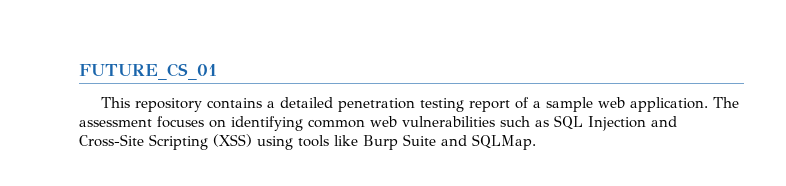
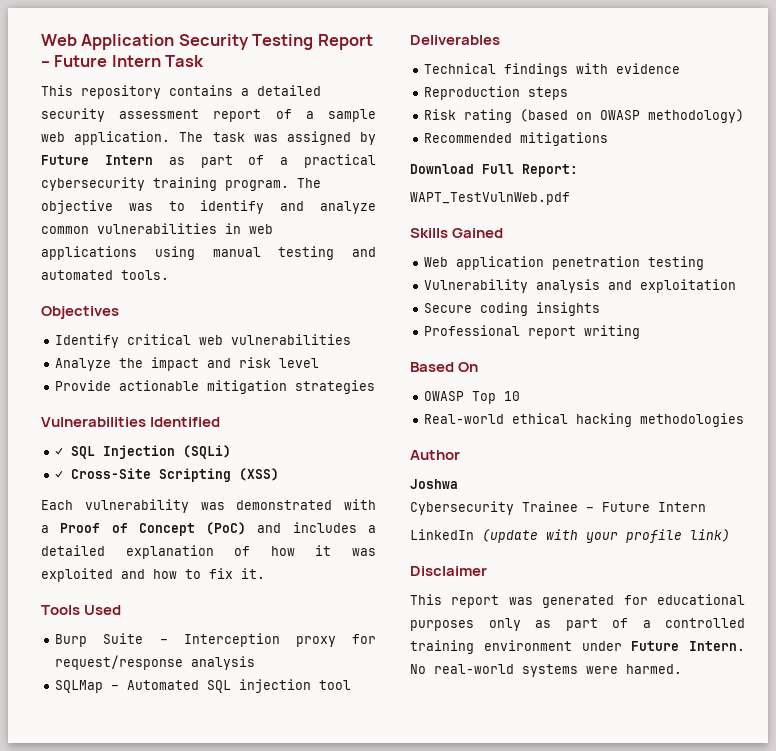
[79,63,217,80] FUTURE_CS_01 -> [41,34,373,50] [41,55,205,67] Web Application Security Testing Report – Future Intern Task
[338,98,465,112] penetration testing -> [41,108,200,122] security assessment
[79,115,677,131] [79,134,536,150] assessment focuses on identifying common web vulnerabilities such as SQL Injection and Cross-Site Scripting (XSS) using tools like Burp Suite and SQLMap. -> [212,131,376,145] [41,154,376,168] [41,177,321,191] [41,200,377,214] [41,223,273,234] [41,246,376,260] [41,270,169,280] [41,306,119,319] [55,334,352,348] [55,357,320,371] [55,380,376,394] [41,417,221,427] [55,445,232,459] [55,468,280,482] [41,499,376,513] [41,522,376,536] [41,545,376,559] [41,568,265,582] [41,605,122,615] [55,633,376,647] [55,655,256,670] [55,679,352,693] [410,35,500,45] [424,63,681,77] [424,86,569,100] [424,109,745,123] [424,132,609,146] [410,164,578,177] [410,192,570,205] [410,228,504,238] [424,256,705,270] [424,279,737,293] [424,302,601,316] [424,325,641,339] [410,362,479,372] [424,391,521,404] [424,413,745,427] [410,450,460,460] [410,479,458,489] [410,501,706,515] [410,529,730,543] [410,566,487,576] [410,594,745,608] [410,618,745,631] [410,640,745,654] [410,664,682,677] task was assigned by Future Intern as part of a practical cybersecurity training program. The objective was to identify and analyze common vulnerabilities in web applications using manual testing and automated tools. // Objectives // Identify critical web vulnerabilities // Analyze the impact and risk level // Provide actionable mitigation strategies // Vulnerabilities Identified // ✓ SQL Injection (SQLi) // ✓ Cross-Site Scripting (XSS) // Each vulnerability was demonstrated with a Proof of Concept (PoC) and includes a detailed explanation of how it was exploited and how to fix it. // Tools Used // Burp Suite – Interception proxy for request/response analysis // SQLMap – Automated SQL injection tool // Deliverables // Technical findings with evidence // Reproduction steps // Risk rating (based on OWASP methodology) // Recommended mitigations // Download Full Report: // WAPT_TestVulnWeb.pdf // Skills Gained // Web application penetration testing // Vulnerability analysis and exploitation // Secure coding insights // Professional report writing // Based On // OWASP Top 10 // Real-world ethical hacking methodologies // Author // Joshwa // Cybersecurity Trainee – Future Intern // LinkedIn (update with your profile link) // Disclaimer // This report was generated for educational purposes only as part of a controlled training environment under Future Intern. No real-world systems were harmed.

